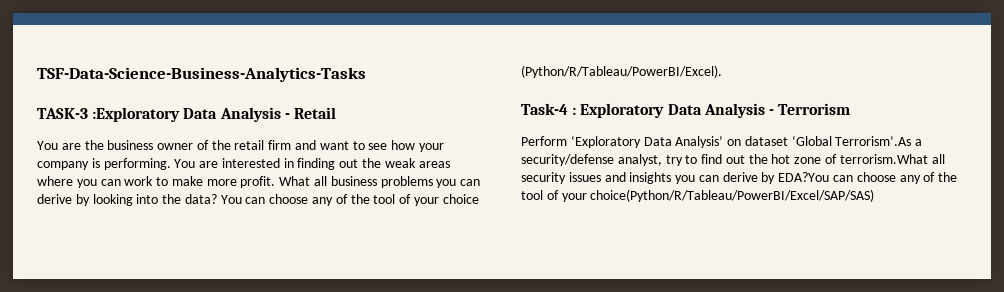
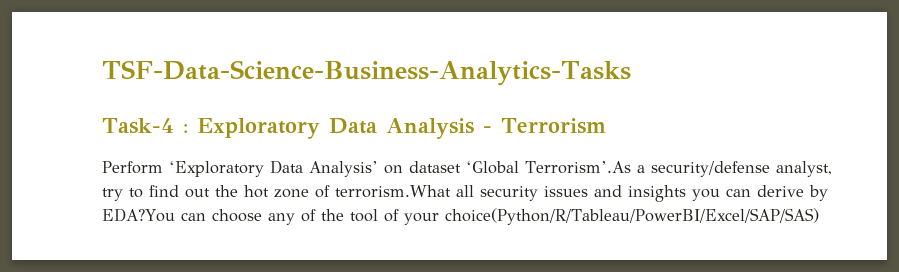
[37,107,336,122] [37,140,444,152] [37,158,450,170] [37,176,481,188] [37,194,479,206] [521,65,722,78] // TASK-3 :Exploratory Data Analysis - Retail // You are the business owner of the retail firm and want to see how your company is performing. You are interested in finding out the weak areas where you can work to make more profit. What all business problems you can derive by looking into the data? You can choose any of the tool of your choice (Python/R/Tableau/PowerBI/Excel). -> (631, 73) none

